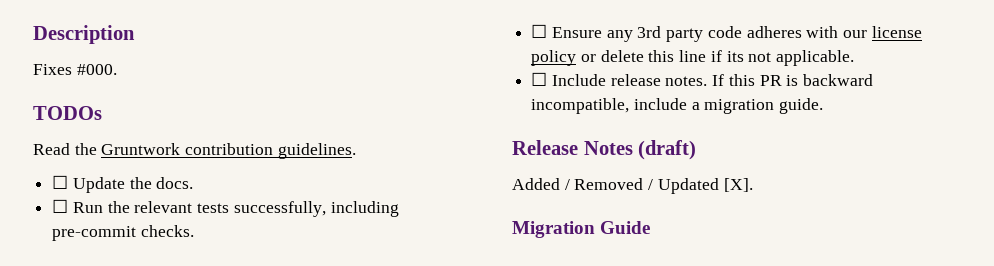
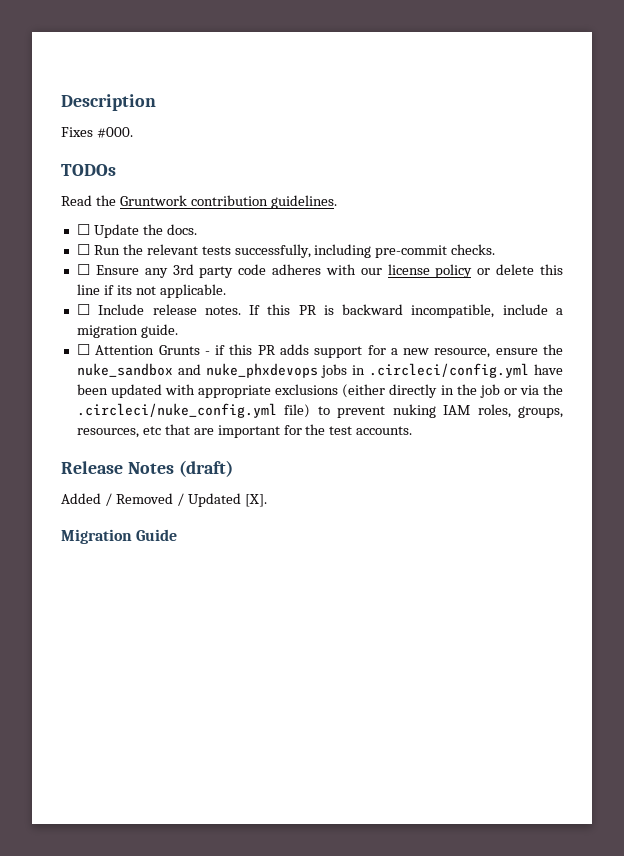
(824, 106) none -> [76,344,563,358] [76,363,563,378] [76,384,563,398] [76,403,564,418] [76,424,413,438] // ☐ Attention Grunts - if this PR adds support for a new resource, ensure the nuke_sandbox and nuke_phxdevops jobs in .circleci/config.yml have been updated with appropriate exclusions (either directly in the job or via the .circleci/nuke_config.yml file) to prevent nuking IAM roles, groups, resources, etc that are important for the test accounts.

